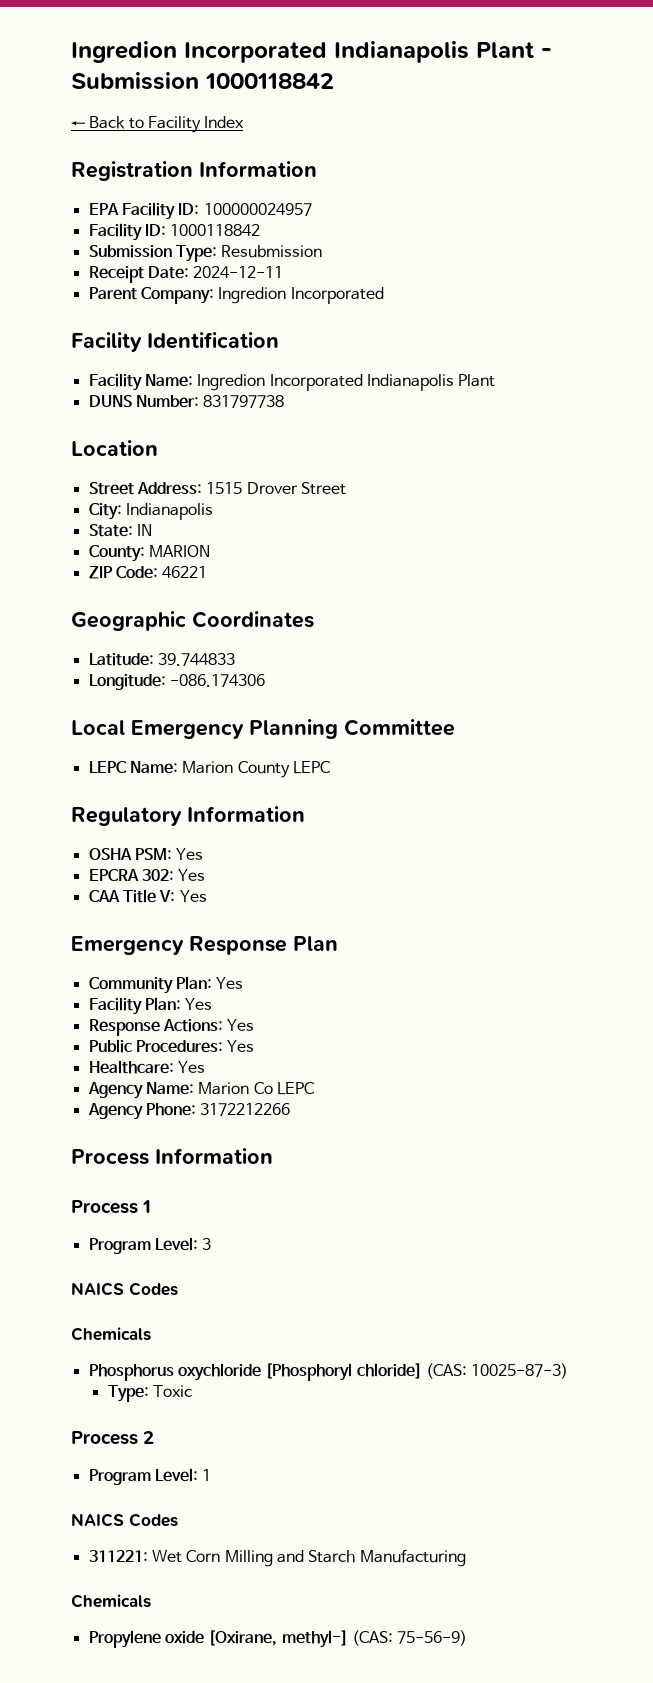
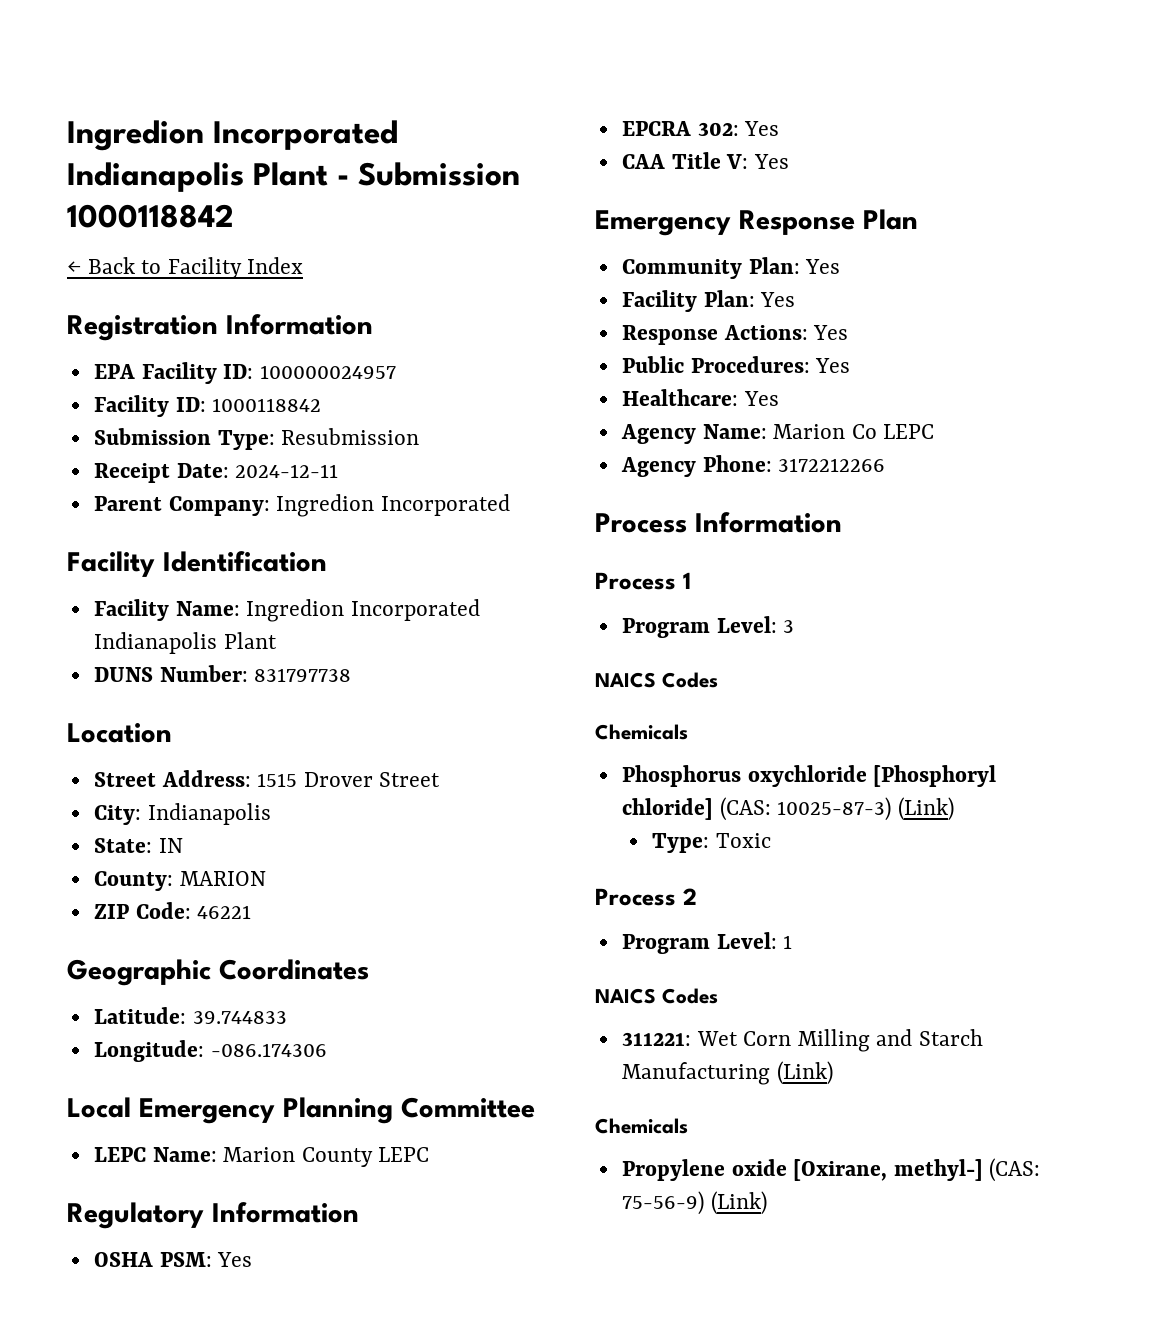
(569, 1371) none -> [897,797,954,821] (Link)
(466, 1558) none -> [776,1061,833,1085] (Link)
(468, 1638) none -> [710,1191,767,1215] (Link)

